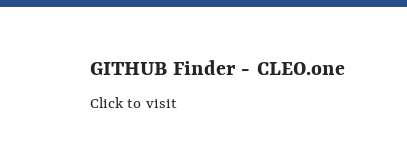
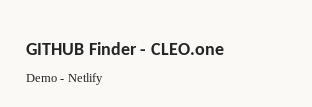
[90,97,177,108] Click to visit -> [26,73,103,85] Demo - Netlify

